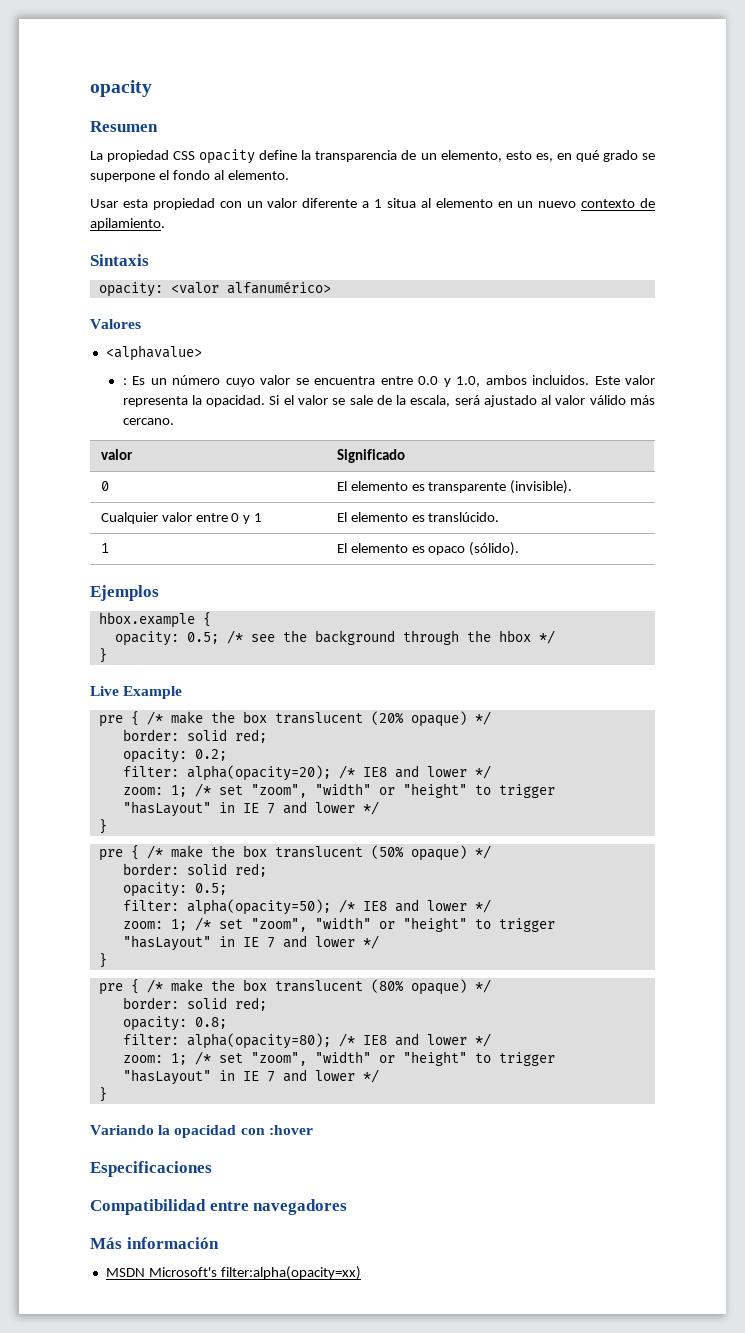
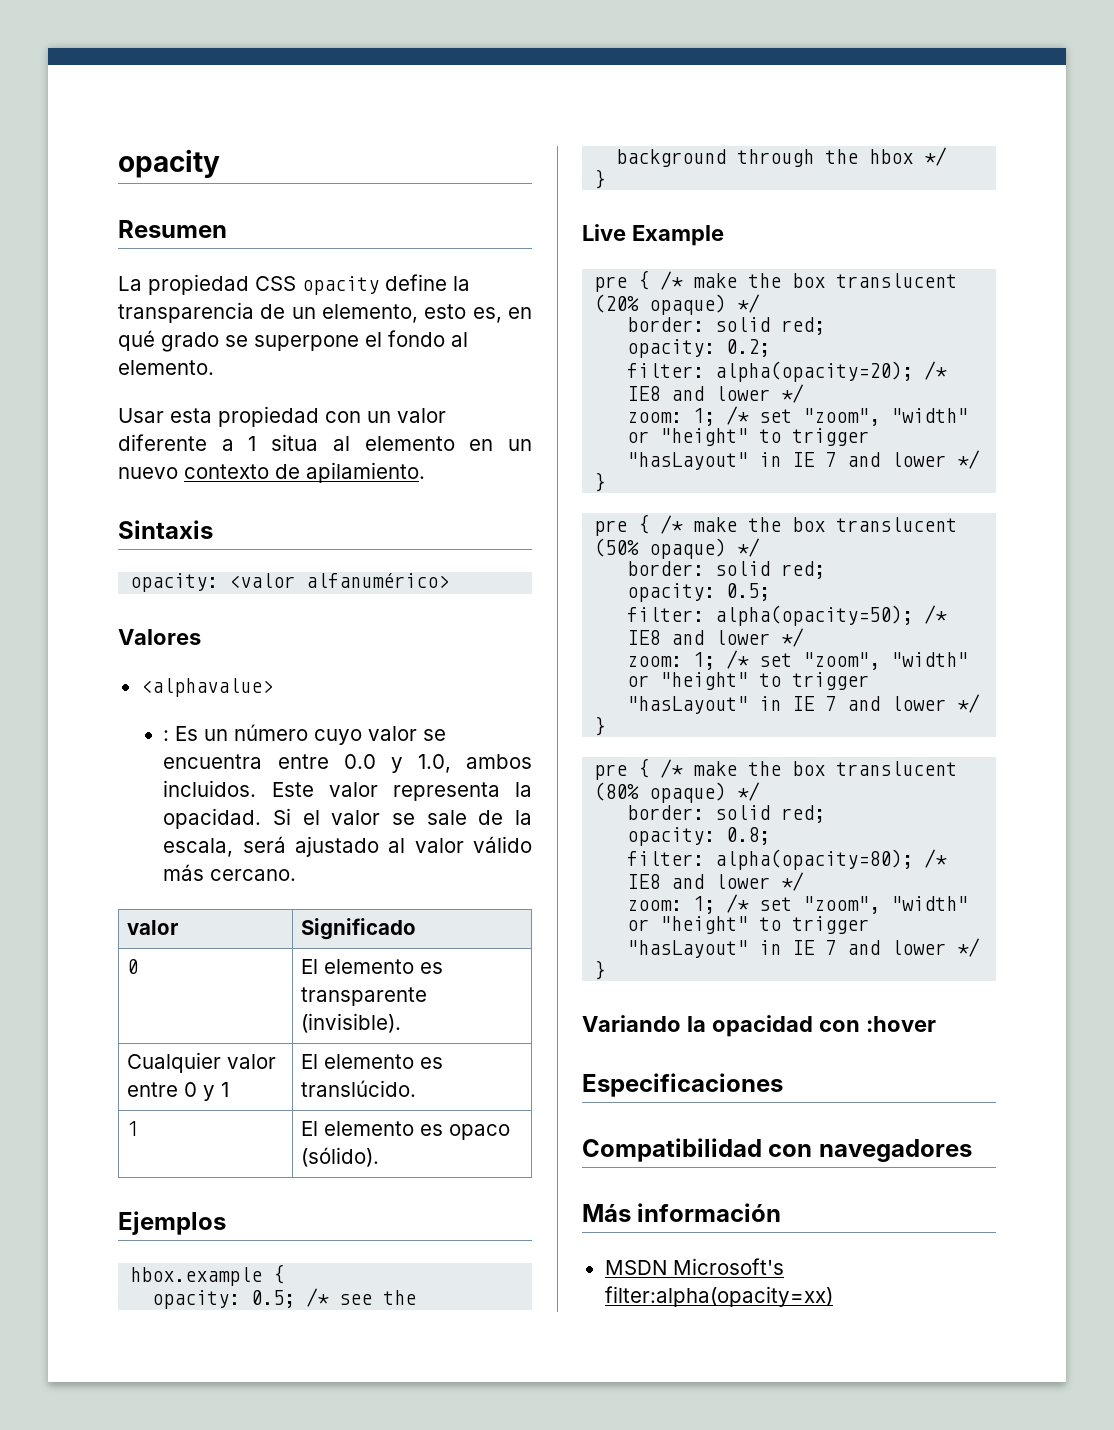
[209,1201,249,1211] entre -> [768,1144,813,1157] con

